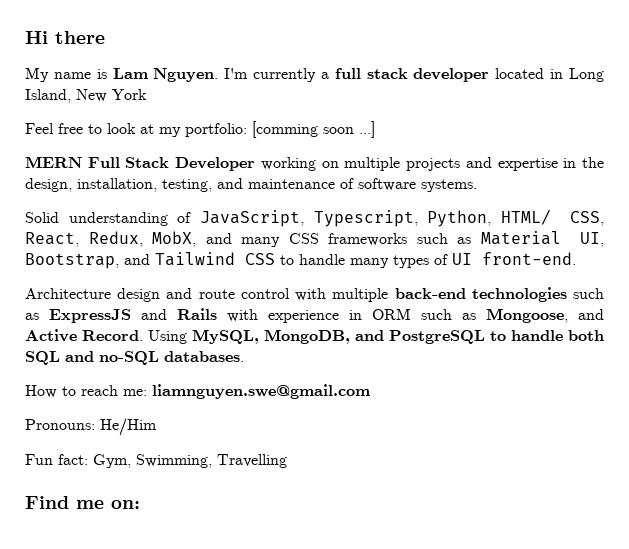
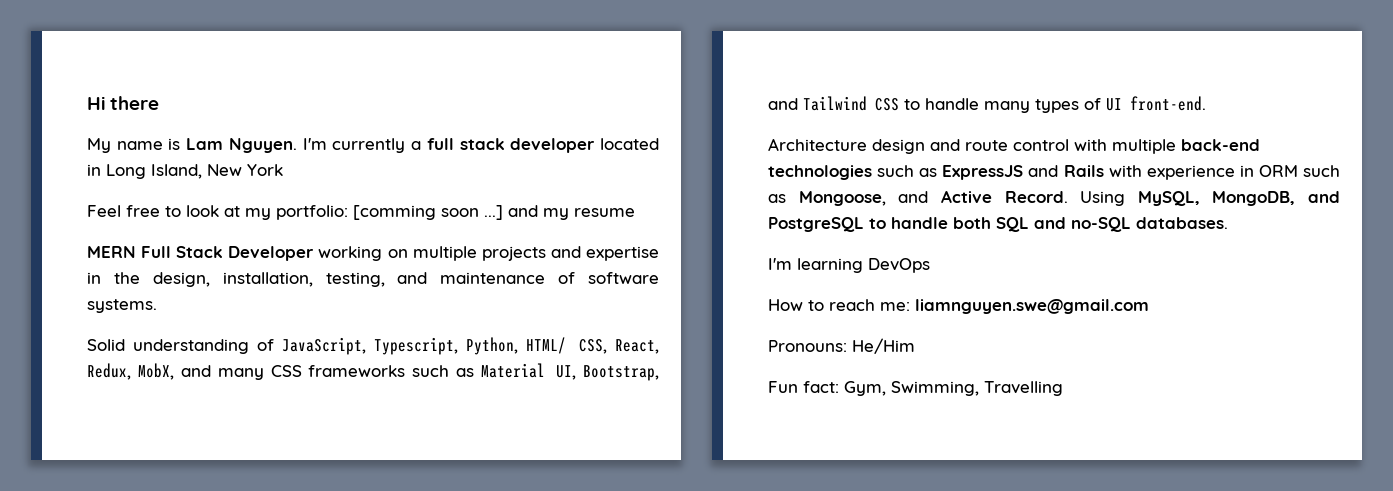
(375, 129) none -> [508,205,635,220] and my resume
(244, 356) none -> [768,258,930,273] // I'm learning DevOps
[25,496,140,509] // Find me on: -> (1063, 388) none

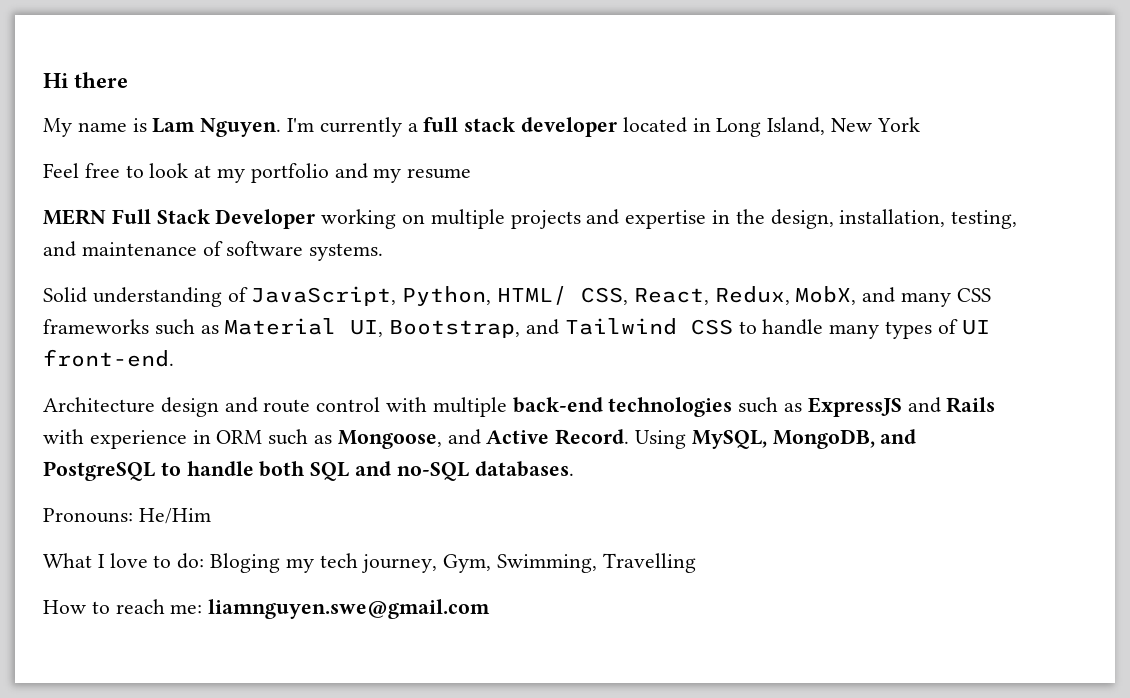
[276,205,503,220] portfolio: [comming soon ...] -> [250,163,329,183] portfolio
[374,337,459,355] Typescript, -> (397, 296) none
[768,258,930,273] I'm learning DevOps -> [43,508,211,524] [43,553,696,573] Pronouns: He/Him // What I love to do: Bloging my tech journey, Gym, Swimming, Travelling
[768,338,915,354] [768,381,1063,396] // Pronouns: He/Him // Fun fact: Gym, Swimming, Travelling -> (491, 609) none

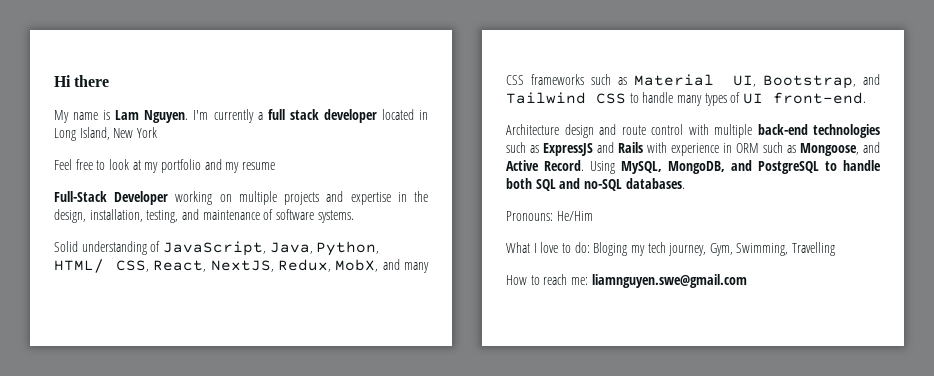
[43,209,210,225] MERN Full Stack -> [54,191,107,202] Full-Stack
(397, 296) none -> [269,242,313,254] Java,
(709, 296) none -> [210,260,274,272] NextJS,

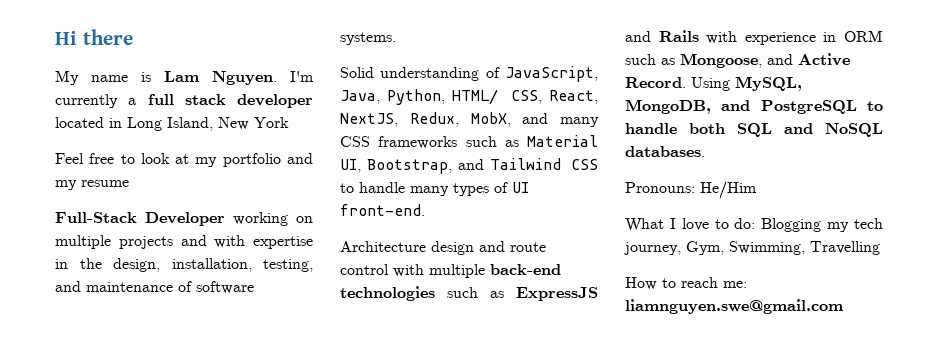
(344, 196) none -> [214,235,246,248] with
[583,179,622,191] no-SQL -> [825,123,883,137] NoSQL
[593,242,628,256] Bloging -> [761,218,822,232] Blogging

